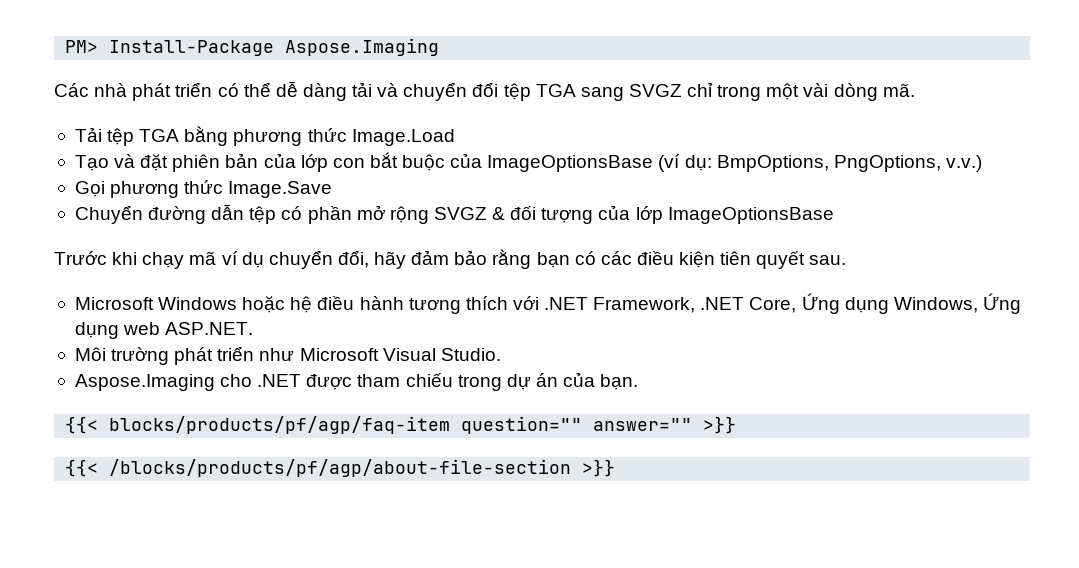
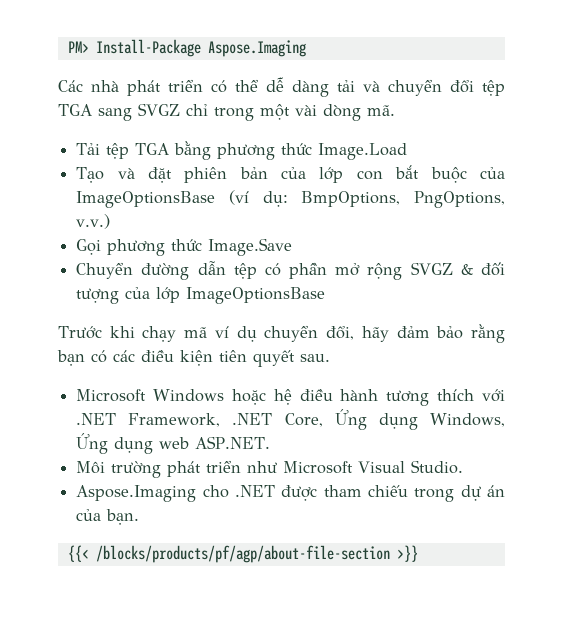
[65,416,737,434] // {{< blocks/products/pf/agp/faq-item question="" answer="" >}} -> (140, 517) none

